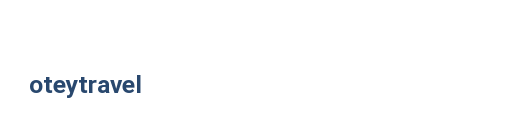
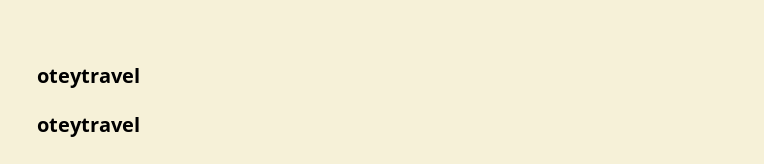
[29,75,142,98] oteytravel -> [37,68,140,88] [37,117,140,137] oteytravel // oteytravel

